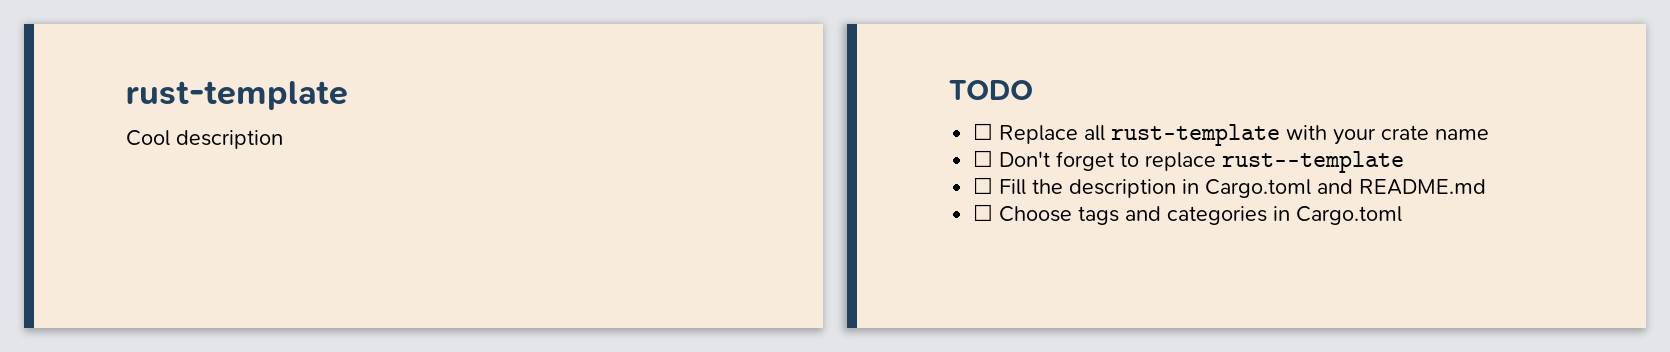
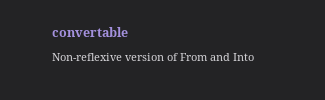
[126,81,348,110] [126,130,283,149] [949,80,1033,100] [973,123,1490,146] [973,150,1405,173] [973,177,1487,198] [973,204,1403,225] rust-template // Cool description // TODO // ☐ Replace all rust-template with your crate name // ☐ Don't forget to replace rust--template // ☐ Fill the description in Cargo.toml and README.md // ☐ Choose tags and categories in Cargo.toml -> [52,27,128,37] [52,53,254,61] convertable // Non-reflexive version of From and Into

